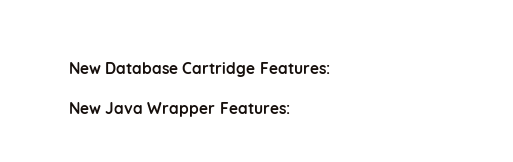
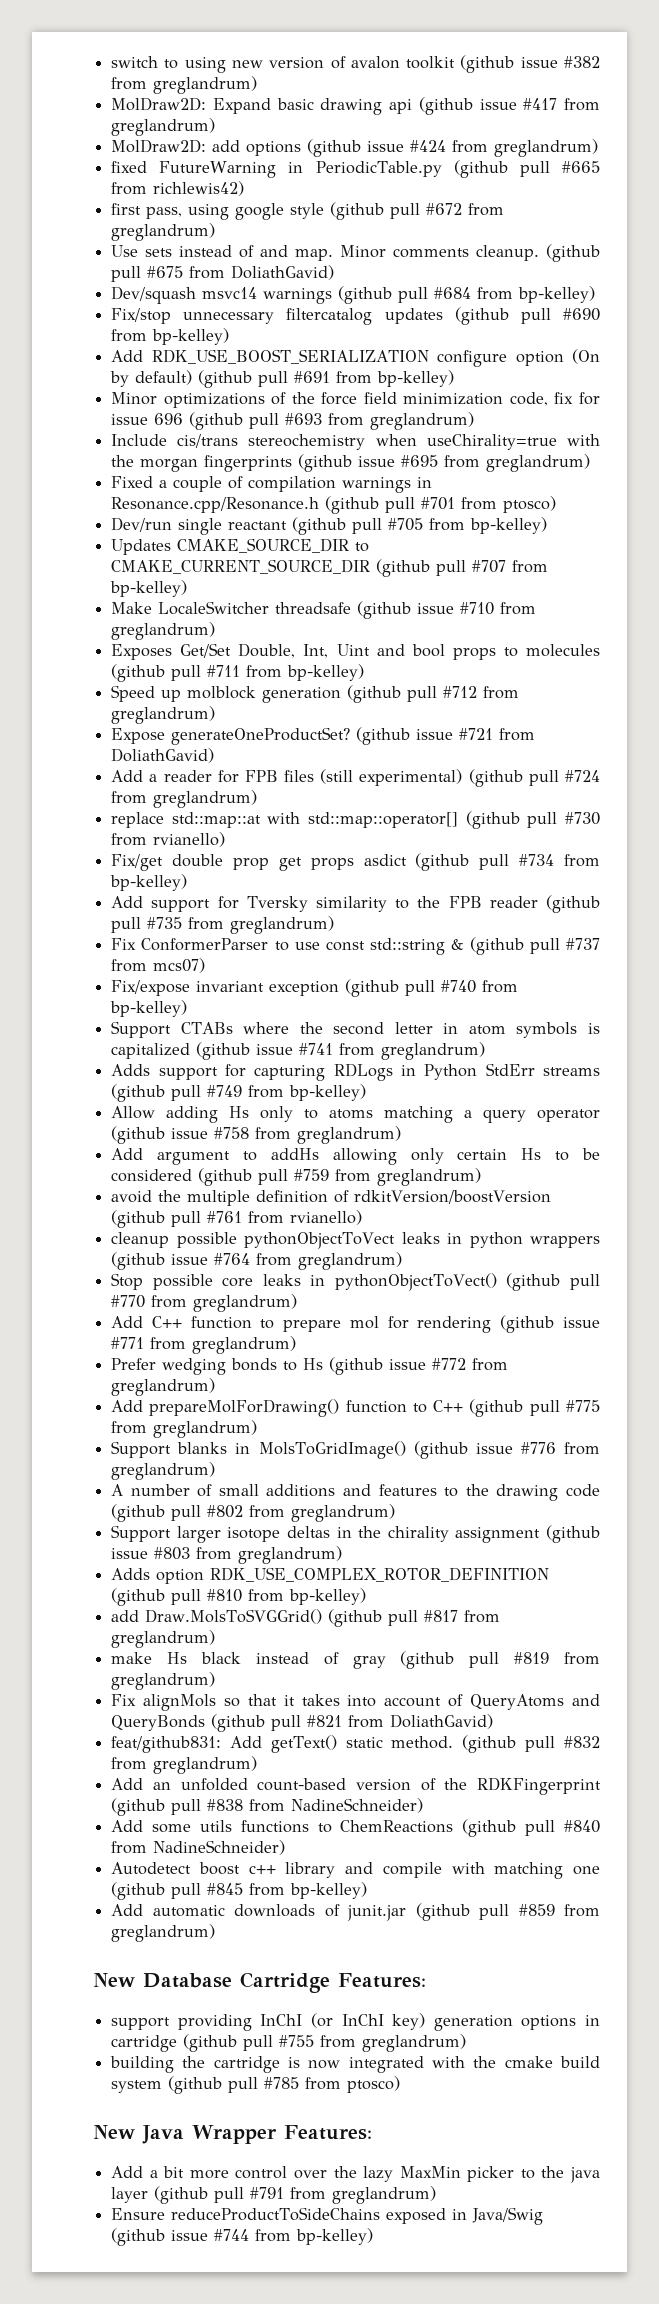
[69,62,330,77] [69,102,290,117] New Database Cartridge Features: // New Java Wrapper Features: -> [111,55,601,73] [111,76,258,94] [111,97,600,115] [111,118,216,136] [111,139,599,157] [111,160,600,178] [111,181,245,196] [111,202,505,220] [111,223,216,241] [111,244,601,262] [111,265,335,282] [111,286,596,304] [111,307,600,325] [111,328,230,345] [111,349,600,367] [110,370,455,388] [111,392,600,408] [111,412,475,430] [111,434,600,450] [111,454,591,472] [111,476,433,493] [111,496,557,514] [111,517,548,535] [111,538,370,555] [111,559,549,577] [110,580,188,597] [111,601,537,619] [111,622,216,640] [111,643,600,660] [111,664,365,682] [111,685,520,703] [111,706,216,724] [111,727,536,745] [111,748,215,763] [111,769,600,787] [111,790,258,808] [111,811,600,829] [111,832,226,847] [111,853,600,871] [110,874,188,891] [111,895,600,913] [111,916,335,934] [111,937,600,955] [111,958,206,973] [111,979,519,997] [110,1000,188,1017] [111,1021,600,1038] [111,1042,486,1060] [111,1063,600,1081] [111,1084,367,1102] [111,1106,601,1123] [111,1126,402,1144] [111,1148,600,1165] [111,1168,482,1186] [111,1190,552,1206] [111,1210,363,1228] [111,1232,600,1249] [111,1252,403,1270] [111,1273,600,1291] [111,1294,298,1312] [111,1315,600,1333] [111,1336,297,1354] [111,1357,509,1375] [111,1378,216,1396] [111,1399,601,1417] [111,1420,258,1438] [111,1441,600,1459] [111,1462,216,1480] [111,1484,600,1501] [111,1504,396,1522] [111,1525,600,1543] [111,1546,343,1564] [111,1567,550,1584] [111,1588,367,1606] [111,1609,501,1627] [111,1630,216,1648] [111,1651,600,1669] [111,1672,216,1690] [111,1694,600,1711] [111,1714,494,1732] [111,1735,601,1753] [111,1756,258,1774] [111,1777,601,1795] [111,1798,424,1816] [111,1819,600,1837] [111,1840,286,1855] [111,1862,600,1879] [111,1882,368,1900] [111,1903,600,1921] [111,1924,216,1942] [93,1972,426,1993] [111,2013,600,2031] [111,2034,467,2052] [110,2056,600,2073] [111,2076,401,2094] [93,2125,372,2144] [111,2166,600,2183] [111,2186,437,2204] [111,2207,544,2225] [111,2228,374,2246] switch to using new version of avalon toolkit (github issue #382 from greglandrum) // MolDraw2D: Expand basic drawing api (github issue #417 from greglandrum) // MolDraw2D: add options (github issue #424 from greglandrum) // fixed FutureWarning in PeriodicTable.py (github pull #665 from richlewis42) // first pass, using google style (github pull #672 from greglandrum) // Use sets instead of and map. Minor comments cleanup. (github pull #675 from DoliathGavid) // Dev/squash msvc14 warnings (github pull #684 from bp-kelley) // Fix/stop unnecessary filtercatalog updates (github pull #690 from bp-kelley) // Add RDK_USE_BOOST_SERIALIZATION configure option (On by default) (github pull #691 from bp-kelley) // Minor optimizations of the force field minimization code, fix for issue 696 (github pull #693 from greglandrum) // Include cis/trans stereochemistry when useChirality=true with the morgan fingerprints (github issue #695 from greglandrum) // Fixed a couple of compilation warnings in Resonance.cpp/Resonance.h (github pull #701 from ptosco) // Dev/run single reactant (github pull #705 from bp-kelley) // Updates CMAKE_SOURCE_DIR to CMAKE_CURRENT_SOURCE_DIR (github pull #707 from bp-kelley) // Make LocaleSwitcher threadsafe (github issue #710 from greglandrum) // Exposes Get/Set Double, Int, Uint and bool props to molecules (github pull #711 from bp-kelley) // Speed up molblock generation (github pull #712 from greglandrum) // Expose generateOneProductSet? (github issue #721 from DoliathGavid) // Add a reader for FPB files (still experimental) (github pull #724 from greglandrum) // replace std::map::at with std::map::operator[] (github pull #730 from rvianello) // Fix/get double prop get props asdict (github pull #734 from bp-kelley) // Add support for Tversky similarity to the FPB reader (github pull #735 from greglandrum) // Fix ConformerParser to use const std::string & (github pull #737 from mcs07) // Fix/expose invariant exception (github pull #740 from bp-kelley) // Support CTABs where the second letter in atom symbols is capitalized (github issue #741 from greglandrum) // Adds support for capturing RDLogs in Python StdErr streams (github pull #749 from bp-kelley) // Allow adding Hs only to atoms matching a query operator (github issue #758 from greglandrum) // Add argument to addHs allowing only certain Hs to be considered (github pull #759 from greglandrum) // avoid the multiple definition of rdkitVersion/boostVersion (github pull #761 from rvianello) // cleanup possible pythonObjectToVect leaks in python wrappers (github issue #764 from greglandrum) // Stop possible core leaks in pythonObjectToVect() (github pull #770 from greglandrum) // Add C++ function to prepare mol for rendering (github issue #771 from greglandrum) // Prefer wedging bonds to Hs (github issue #772 from greglandrum) // Add prepareMolForDrawing() function to C++ (github pull #775 from greglandrum) // Support blanks in MolsToGridImage() (github issue #776 from greglandrum) // A number of small additions and features to the drawing code (github pull #802 from greglandrum) // Support larger isotope deltas in the chirality assignment (github issue #803 from greglandrum) // Adds option RDK_USE_COMPLEX_ROTOR_DEFINITION (github pull #810 from bp-kelley) // add Draw.MolsToSVGGrid() (github pull #817 from greglandrum) // make Hs black instead of gray (github pull #819 from greglandrum) // Fix alignMols so that it takes into account of QueryAtoms and QueryBonds (github pull #821 from DoliathGavid) // feat/github831: Add getText() static method. (github pull #832 from greglandrum) // Add an unfolded count-based version of the RDKFingerprint (github pull #838 from NadineSchneider) // Add some utils functions to ChemReactions (github pull #840 from NadineSchneider) // Autodetect boost c++ library and compile with matching one (github pull #845 from bp-kelley) // Add automatic downloads of junit.jar (github pull #859 from greglandrum) // New Database Cartridge Features: // support providing InChI (or InChI key) generation options in cartridge (github pull #755 from greglandrum) // building the cartridge is now integrated with the cmake build system (github pull #785 from ptosco) // New Java Wrapper Features: // Add a bit more control over the lazy MaxMin picker to the java layer (github pull #791 from greglandrum) // Ensure reduceProductToSideChains exposed in Java/Swig (github issue #744 from bp-kelley)

